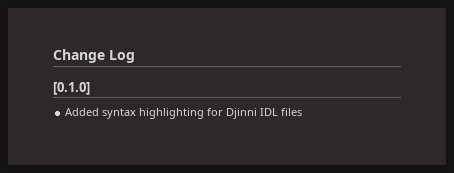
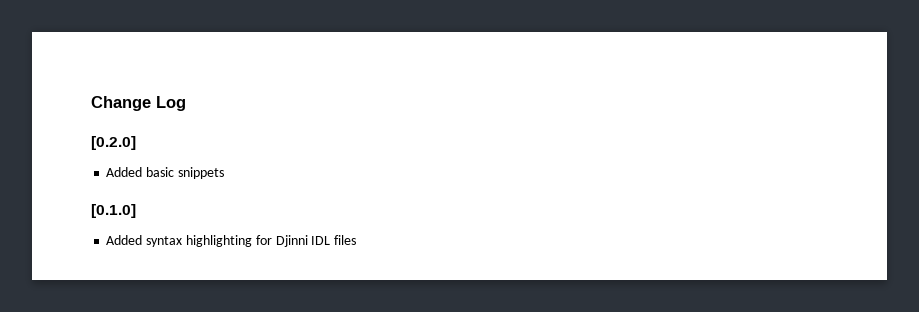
(135, 56) none -> [91,136,136,150] [106,167,224,179] // [0.2.0] // Added basic snippets

